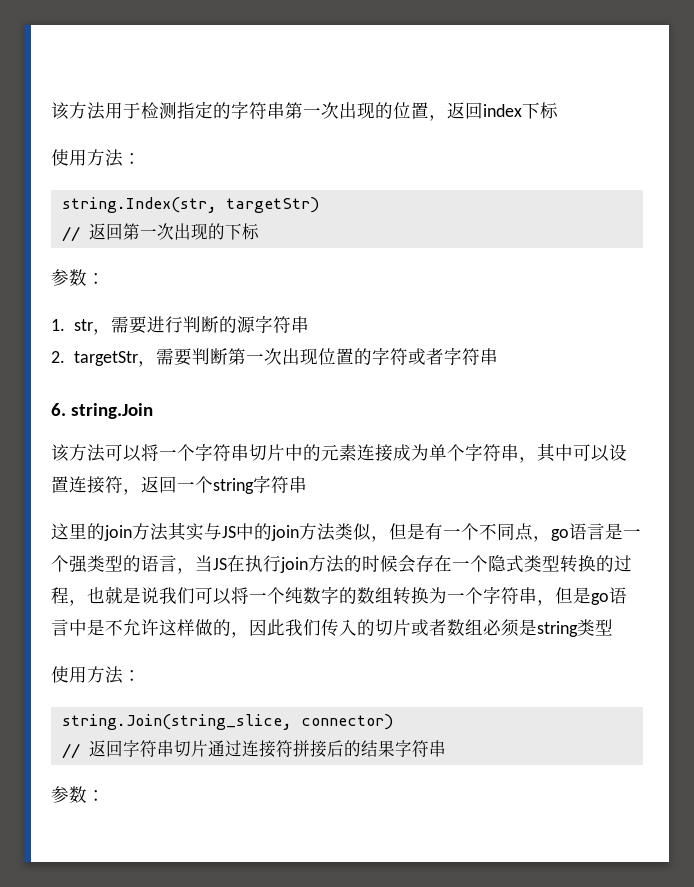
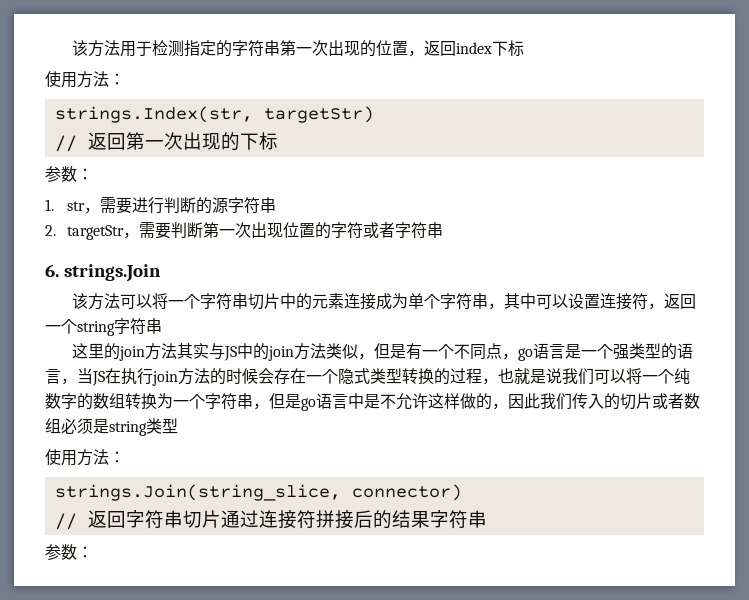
[61,197,217,213] string.Index(str, -> [54,106,253,123] strings.Index(str,
[71,403,154,419] string.Join -> [63,264,161,282] strings.Join
[61,714,292,730] string.Join(string_slice, -> [54,484,341,501] strings.Join(string_slice,

